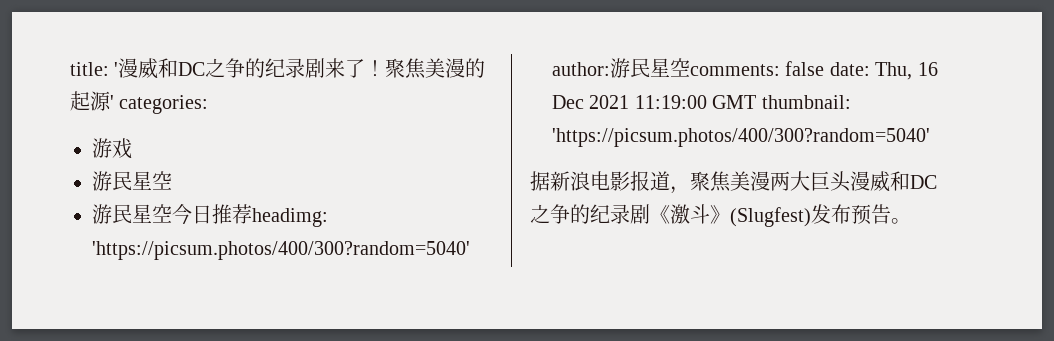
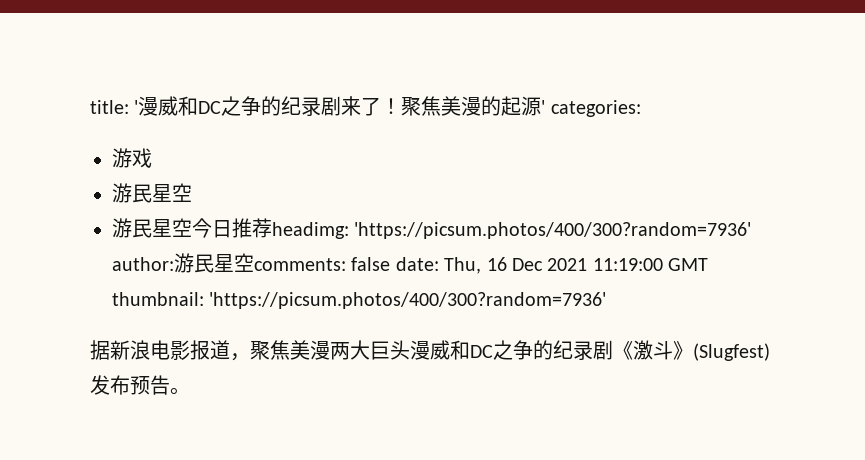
[92,241,470,260] 'https://picsum.photos/400/300?random=5040' -> [354,222,752,239] 'https://picsum.photos/400/300?random=7936'
[552,128,930,147] 'https://picsum.photos/400/300?random=5040' -> [209,292,607,309] 'https://picsum.photos/400/300?random=7936'

